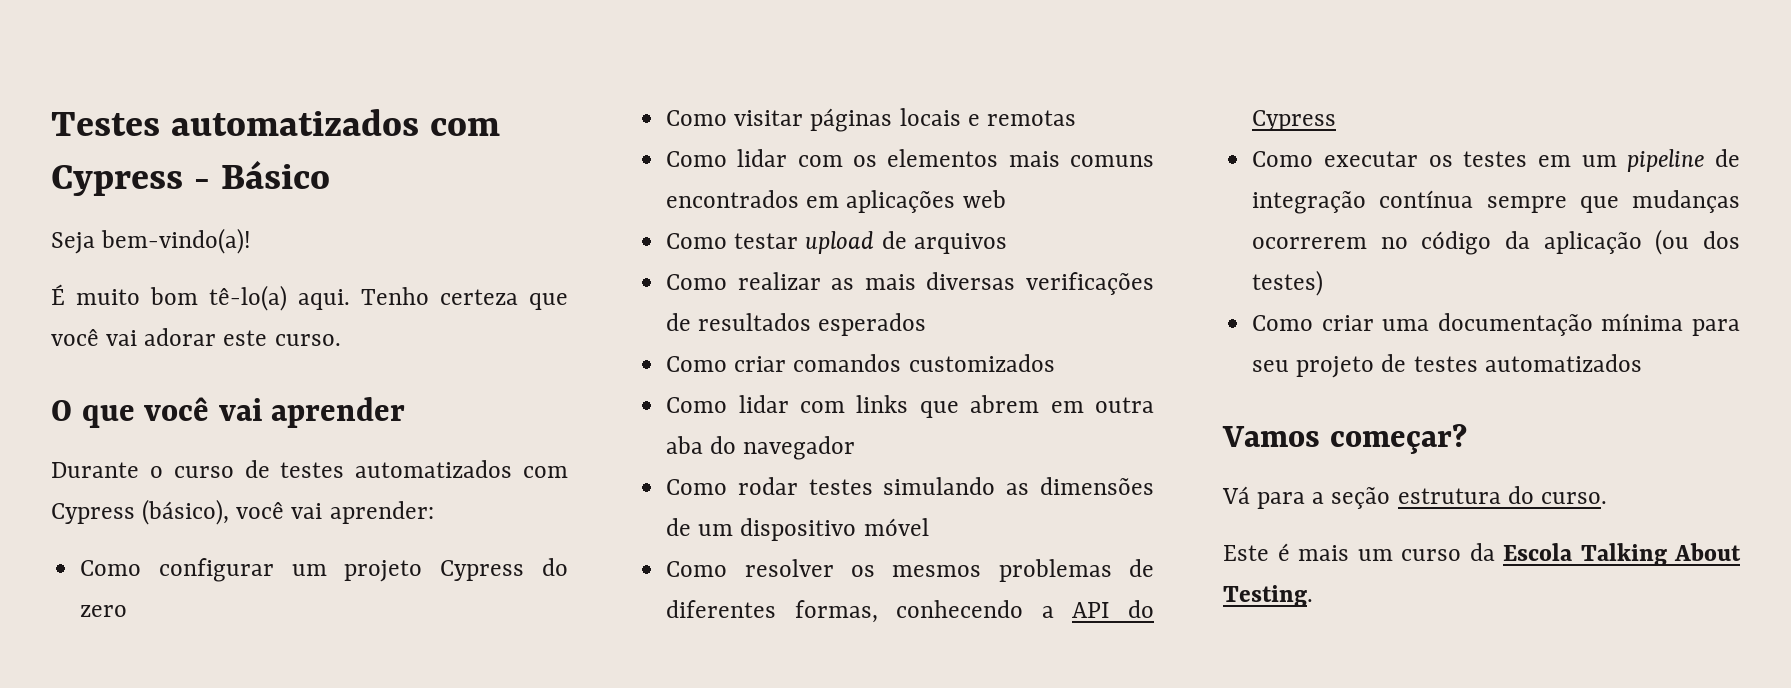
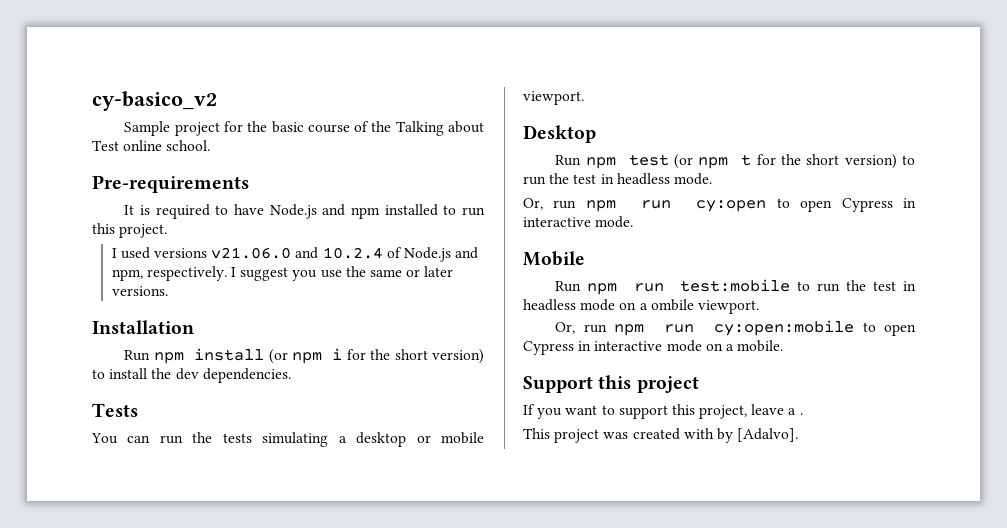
[51,109,501,136] [51,160,331,196] [51,228,252,254] [51,284,568,311] [51,328,341,346] [51,397,406,428] [51,460,568,478] [51,499,434,525] [80,558,568,582] [80,605,128,617] [666,108,1076,132] [666,149,1154,167] [666,190,1006,213] [666,231,1007,254] [666,272,1154,295] [666,313,927,336] [666,354,1055,372] [666,395,1154,418] [666,436,856,460] [666,477,1154,495] [666,518,929,541] [666,559,1154,582] [666,600,1154,623] [1252,110,1337,131] [1252,149,1740,172] [1252,190,1740,214] [1252,229,1740,255] [1252,270,1324,296] [1252,313,1740,336] [1252,354,1642,378] [1222,424,1467,454] [1222,486,1607,509] [1223,543,1741,566] [1223,585,1313,607] Testes automatizados com Cypress - Básico // Seja bem-vindo(a)! // É muito bom tê-lo(a) aqui. Tenho certeza que você vai adorar este curso. // O que você vai aprender // Durante o curso de testes automatizados com Cypress (básico), você vai aprender: // Como configurar um projeto Cypress do zero // Como visitar páginas locais e remotas // Como lidar com os elementos mais comuns encontrados em aplicações web // Como testar upload de arquivos // Como realizar as mais diversas verificações de resultados esperados // Como criar comandos customizados // Como lidar com links que abrem em outra aba do navegador // Como rodar testes simulando as dimensões de um dispositivo móvel // Como resolver os mesmos problemas de diferentes formas, conhecendo a API do Cypress // Como executar os testes em um pipeline de integração contínua sempre que mudanças ocorrerem no código da aplicação (ou dos testes) // Como criar uma documentação mínima para seu projeto de testes automatizados // Vamos começar? // Vá para a seção estrutura do curso. // Este é mais um curso da Escola Talking About Testing. -> [92,91,217,111] [124,121,485,136] [92,140,211,151] [92,175,249,193] [124,204,485,219] [92,223,168,238] [111,247,479,262] [111,266,454,281] [111,286,168,296] [92,320,194,334] [124,348,484,364] [92,368,291,383] [92,403,138,417] [91,432,485,447] [523,91,584,105] [523,125,596,143] [555,154,915,169] [523,173,712,185] [523,198,916,212] [523,216,634,228] [523,251,585,266] [555,279,916,295] [523,299,759,314] [555,320,916,336] [523,340,784,355] [523,375,699,393] [523,404,803,419] [523,428,799,443] cy-basico_v2 // Sample project for the basic course of the Talking about Test online school. // Pre-requirements // It is required to have Node.js and npm installed to run this project. // I used versions v21.06.0 and 10.2.4 of Node.js and npm, respectively. I suggest you use the same or later versions. // Installation // Run npm install (or npm i for the short version) to install the dev dependencies. // Tests // You can run the tests simulating a desktop or mobile viewport. // Desktop // Run npm test (or npm t for the short version) to run the test in headless mode. // Or, run npm run cy:open to open Cypress in interactive mode. // Mobile // Run npm run test:mobile to run the test in headless mode on a ombile viewport. // Or, run npm run cy:open:mobile to open Cypress in interactive mode on a mobile. // Support this project // If you want to support this project, leave a . // This project was created with by [Adalvo].

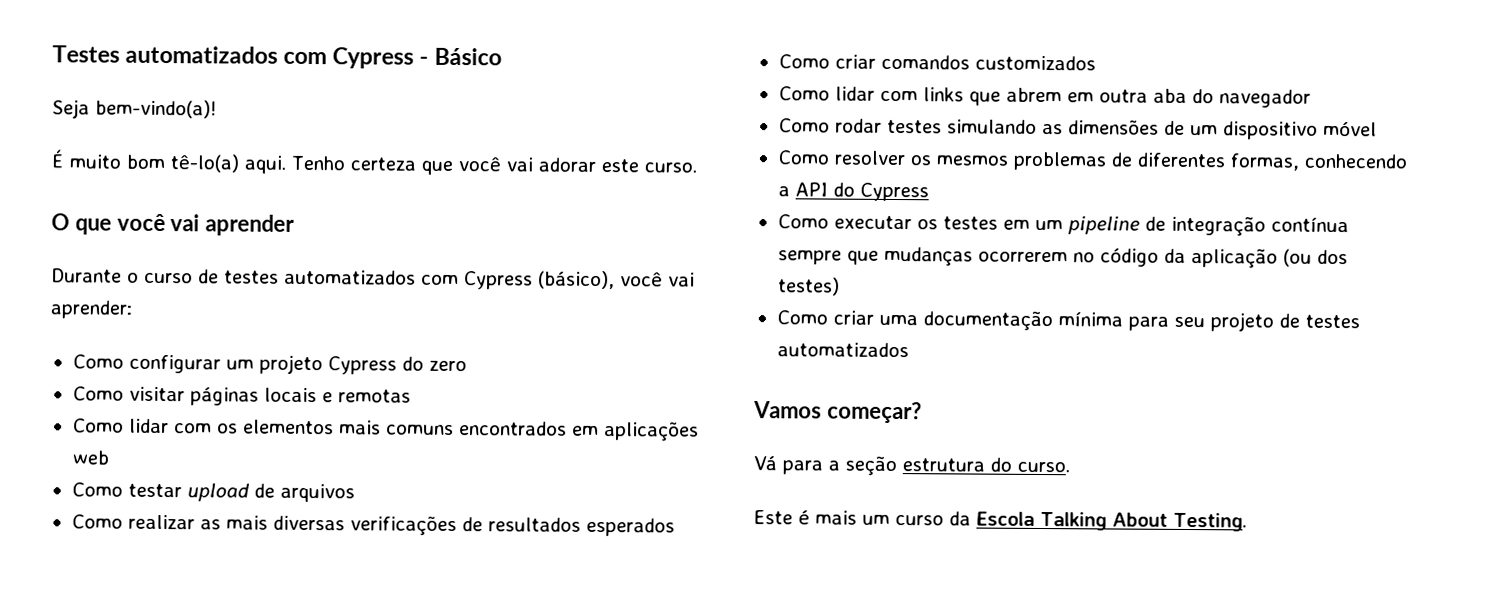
[92,91,217,111] [124,121,485,136] [92,140,211,151] [92,175,249,193] [124,204,485,219] [92,223,168,238] [111,247,479,262] [111,266,454,281] [111,286,168,296] [92,320,194,334] [124,348,484,364] [92,368,291,383] [92,403,138,417] [91,432,485,447] [523,91,584,105] [523,125,596,143] [555,154,915,169] [523,173,712,185] [523,198,916,212] [523,216,634,228] [523,251,585,266] [555,279,916,295] [523,299,759,314] [555,320,916,336] [523,340,784,355] [523,375,699,393] [523,404,803,419] [523,428,799,443] cy-basico_v2 // Sample project for the basic course of the Talking about Test online school. // Pre-requirements // It is required to have Node.js and npm installed to run this project. // I used versions v21.06.0 and 10.2.4 of Node.js and npm, respectively. I suggest you use the same or later versions. // Installation // Run npm install (or npm i for the short version) to install the dev dependencies. // Tests // You can run the tests simulating a desktop or mobile viewport. // Desktop // Run npm test (or npm t for the short version) to run the test in headless mode. // Or, run npm run cy:open to open Cypress in interactive mode. // Mobile // Run npm run test:mobile to run the test in headless mode on a ombile viewport. // Or, run npm run cy:open:mobile to open Cypress in interactive mode on a mobile. // Support this project // If you want to support this project, leave a . // This project was created with by [Adalvo]. -> [52,45,503,69] [52,99,217,119] [51,149,697,175] [51,213,296,236] [51,268,695,290] [50,300,132,319] [72,354,467,375] [72,386,411,406] [72,418,699,442] [71,450,109,465] [71,482,355,503] [71,514,675,537] [778,54,1096,71] [778,86,1311,108] [778,118,1377,140] [777,150,1408,171] [777,182,929,202] [777,214,1349,237] [777,246,1348,269] [777,277,840,296] [776,310,1360,332] [776,342,909,358] [753,401,922,424] [753,455,1070,477] [753,510,1247,532] Testes automatizados com Cypress - Básico // Seja bem-vindo(a)! // É muito bom tê-lo(a) aqui. Tenho certeza que você vai adorar este curso. // O que você vai aprender // Durante o curso de testes automatizados com Cypress (básico), você vai aprender: // Como configurar um projeto Cypress do zero // Como visitar páginas locais e remotas // Como lidar com os elementos mais comuns encontrados em aplicações web // Como testar upload de arquivos // Como realizar as mais diversas verificações de resultados esperados // Como criar comandos customizados // Como lidar com links que abrem em outra aba do navegador // Como rodar testes simulando as dimensões de um dispositivo móvel // Como resolver os mesmos problemas de diferentes formas, conhecendo a API do Cypress // Como executar os testes em um pipeline de integração contínua sempre que mudanças ocorrerem no código da aplicação (ou dos testes) // Como criar uma documentação mínima para seu projeto de testes automatizados // Vamos começar? // Vá para a seção estrutura do curso. // Este é mais um curso da Escola Talking About Testing.

